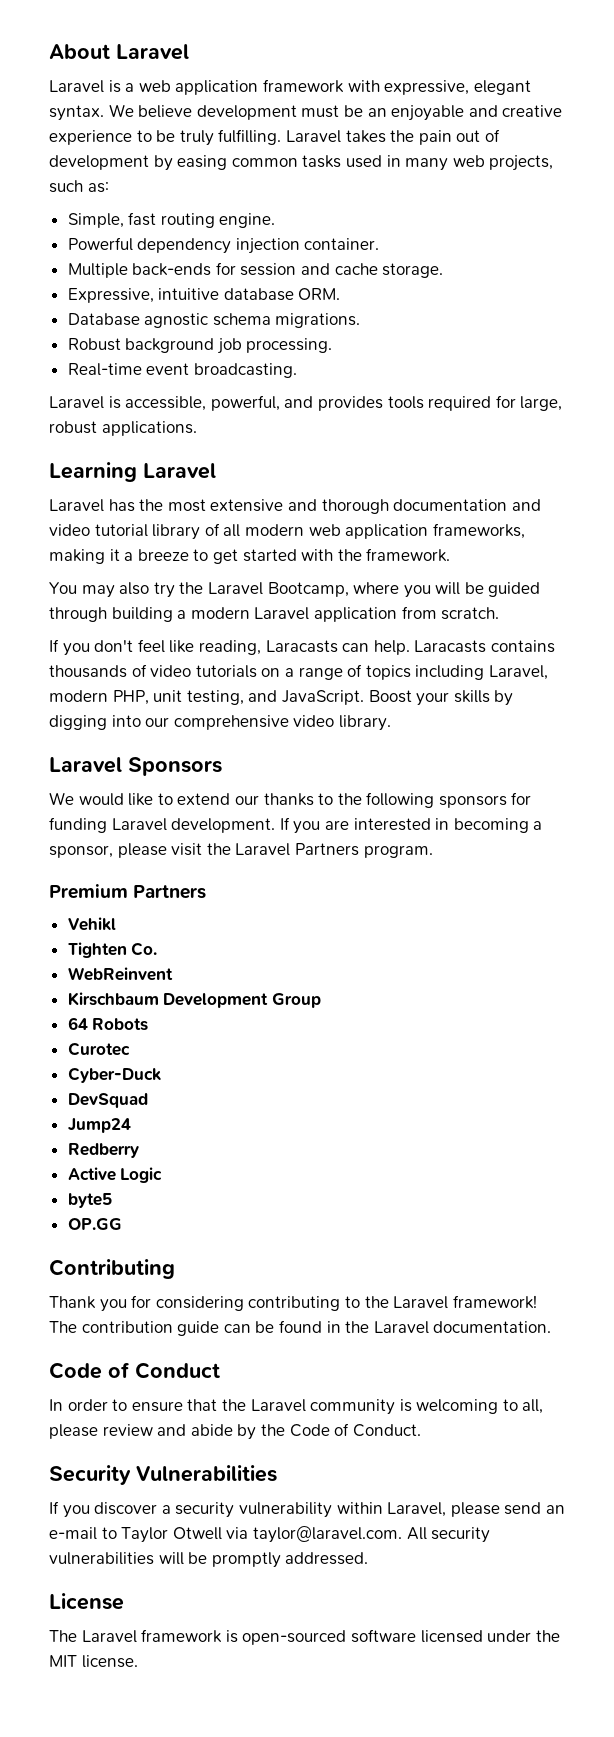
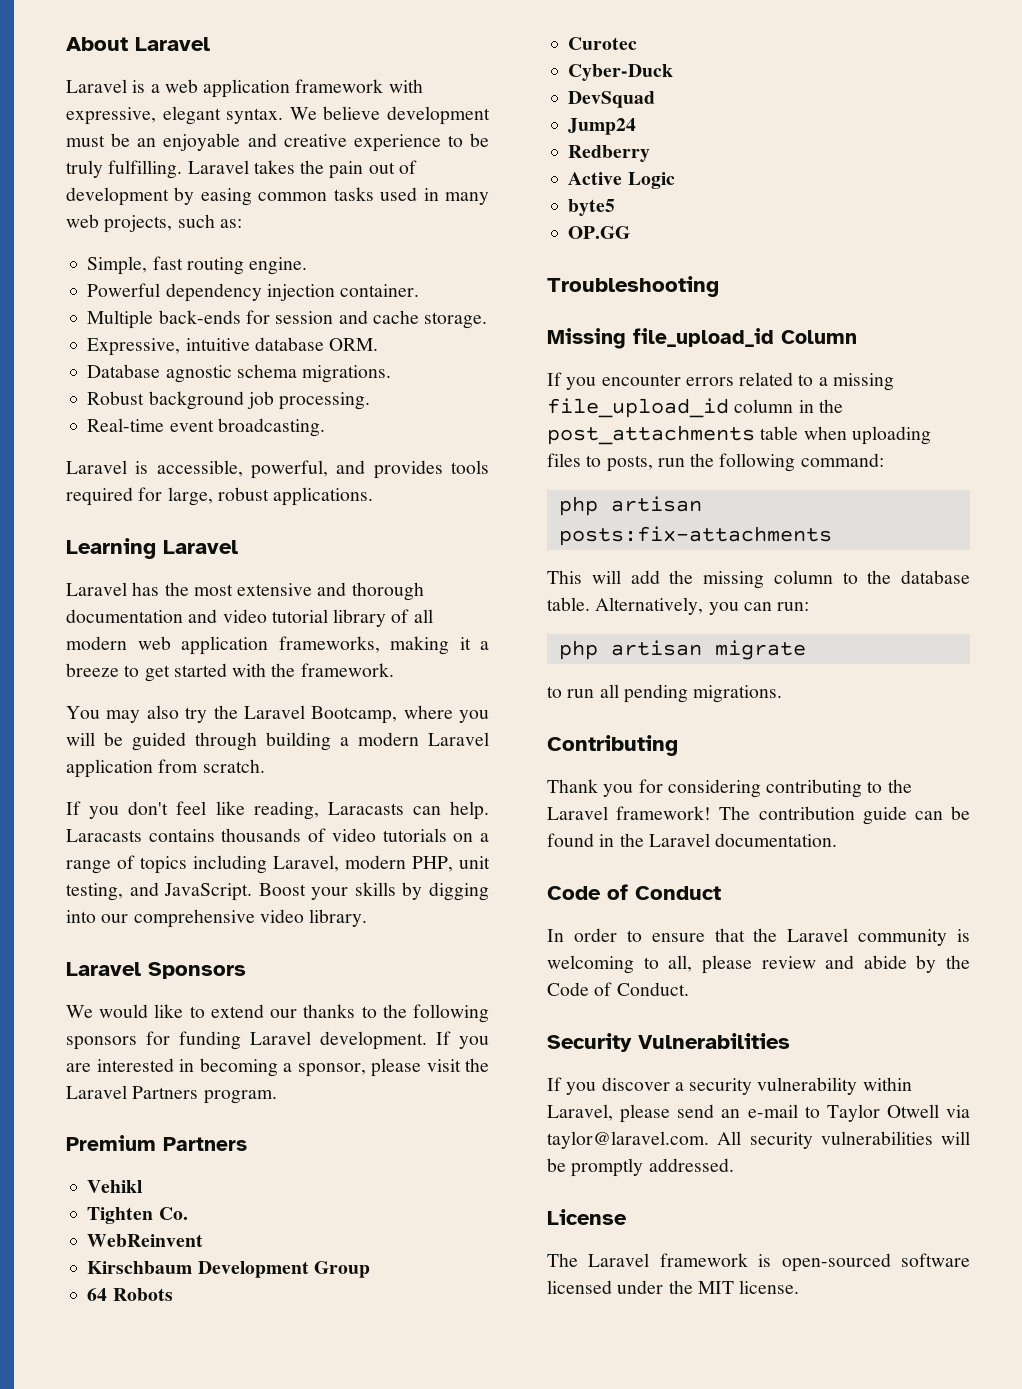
(122, 1224) none -> [547,276,719,297] [547,328,857,349] [547,372,894,391] [547,398,843,418] [547,425,931,445] [547,453,884,472] [558,496,702,516] [558,526,832,546] [547,570,970,589] [547,597,810,615] [558,640,806,660] [547,684,783,703] // Troubleshooting // Missing file_upload_id Column // If you encounter errors related to a missing file_upload_id column in the post_attachments table when uploading files to posts, run the following command: // php artisan posts:fix-attachments // This will add the missing column to the database table. Alternatively, you can run: // php artisan migrate // to run all pending migrations.

